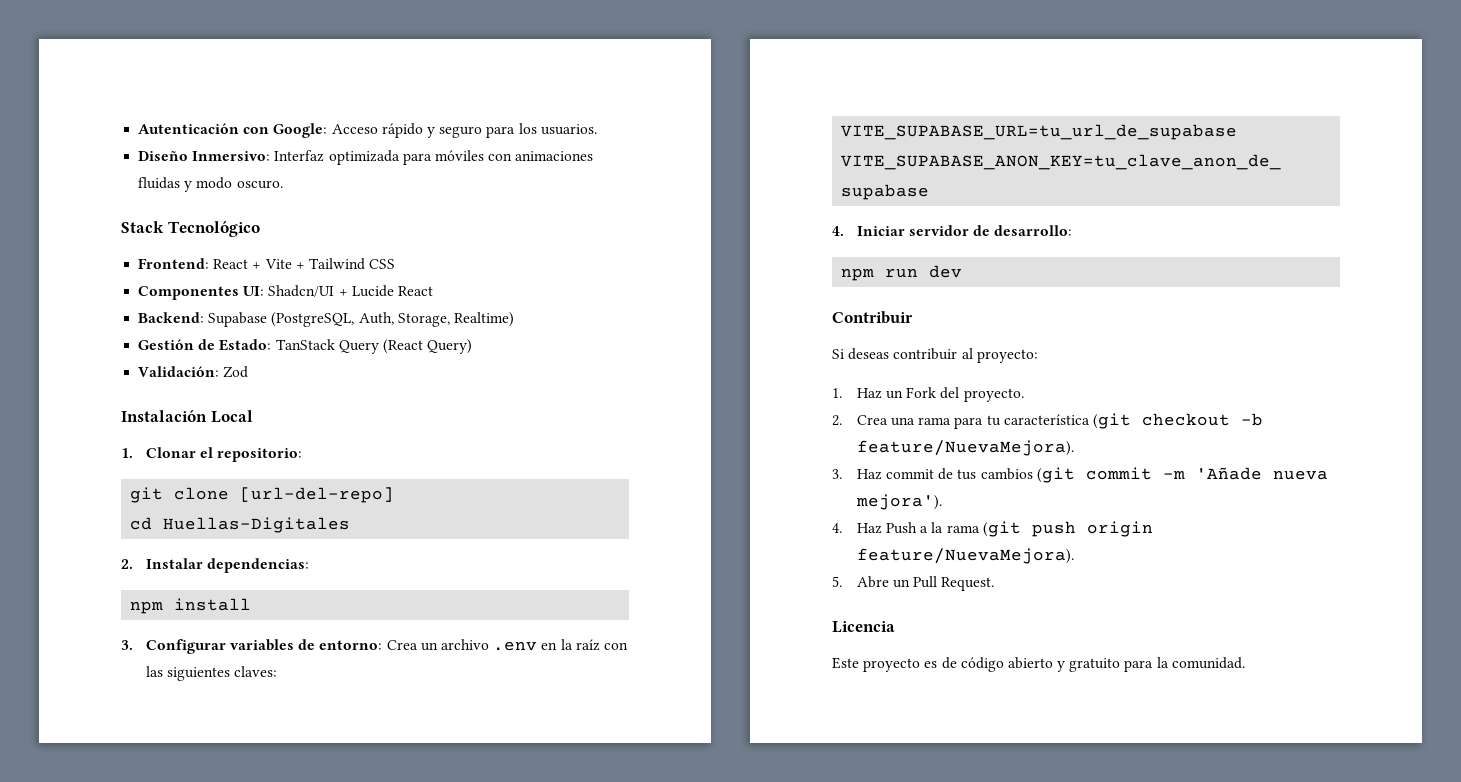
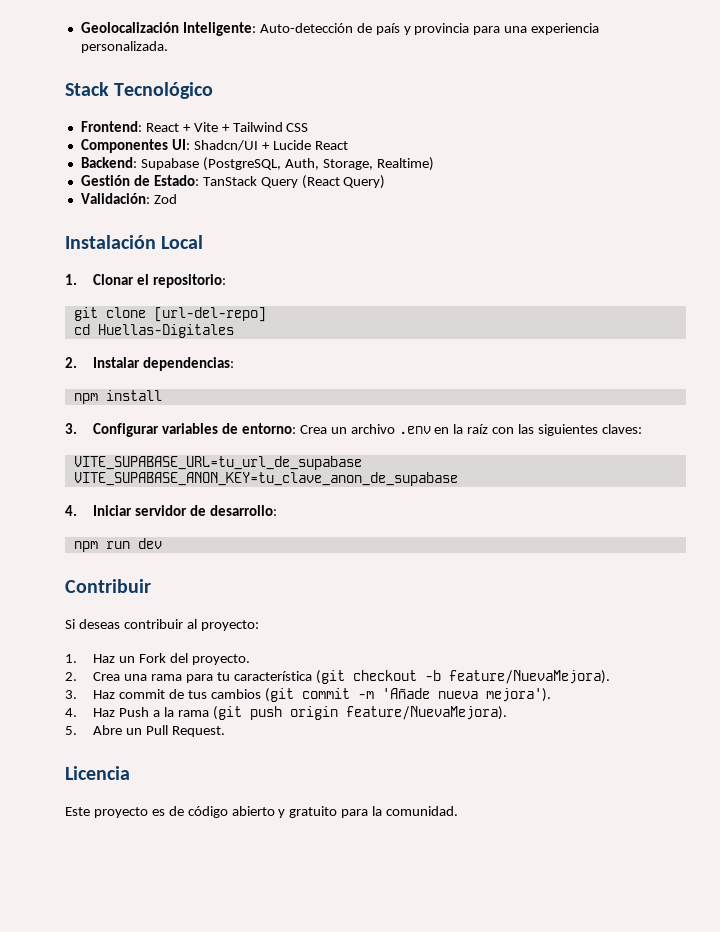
[138,123,597,138] [138,150,594,165] [138,177,283,192] Autenticación con Google: Acceso rápido y seguro para los usuarios. // Diseño Inmersivo: Interfaz optimizada para móviles con animaciones fluidas y modo oscuro. -> [80,22,600,36] [80,41,168,53] Geolocalización Inteligente: Auto-detección de país y provincia para una experiencia personalizada.

